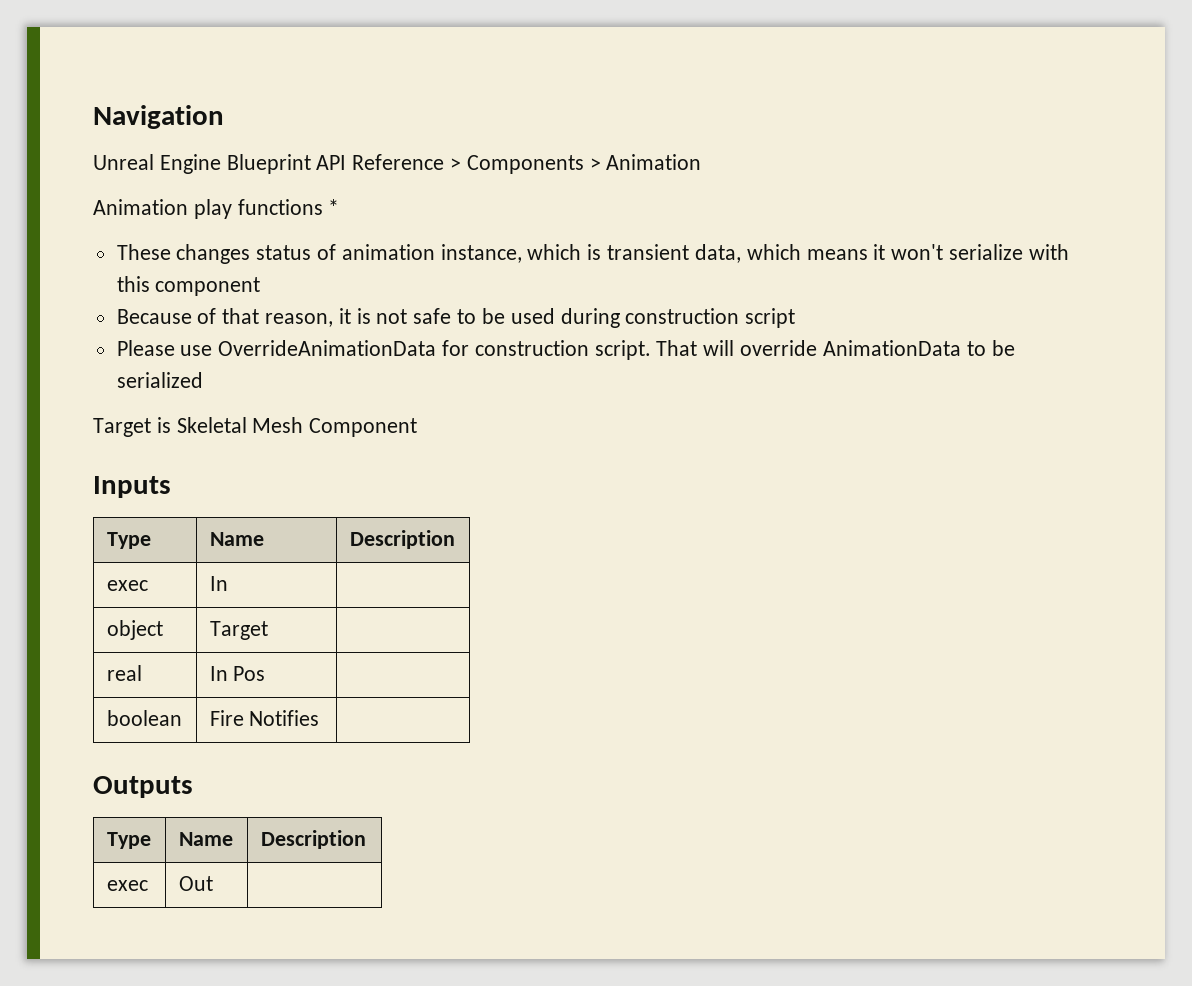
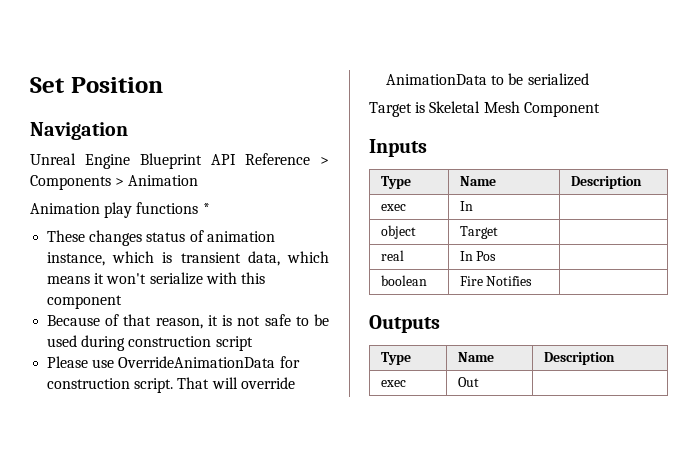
(93, 117) none -> [30,77,163,93] Set Position //

